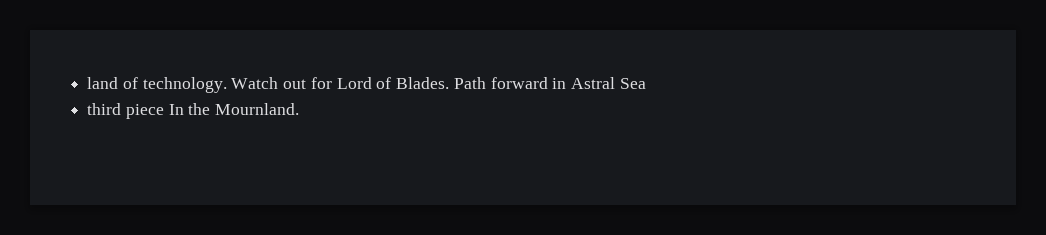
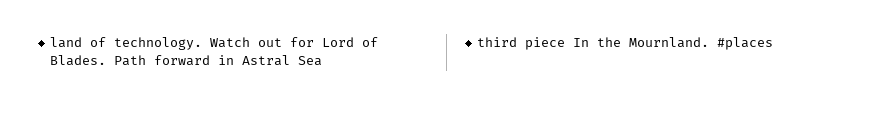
(300, 109) none -> [717,37,774,50] #places

